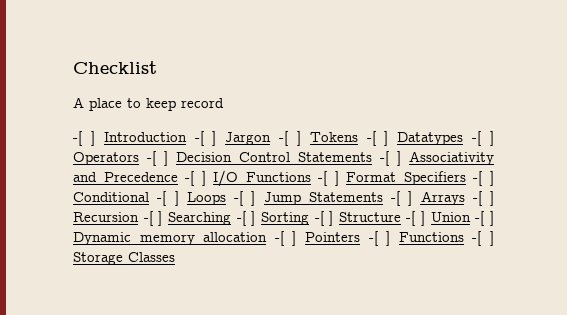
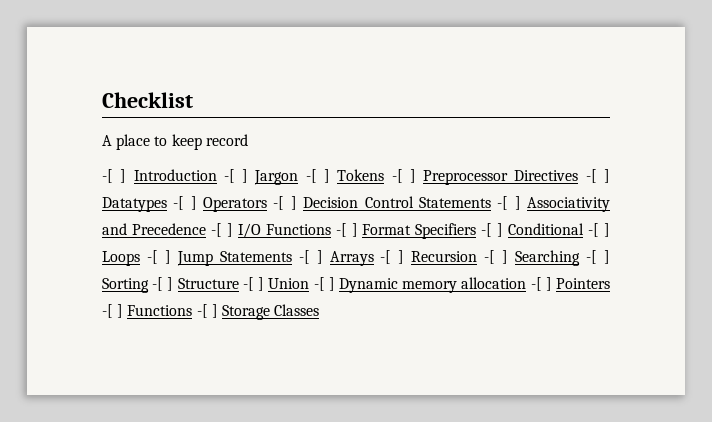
(389, 138) none -> [423,169,610,185] Preprocessor Directives -[ ]

